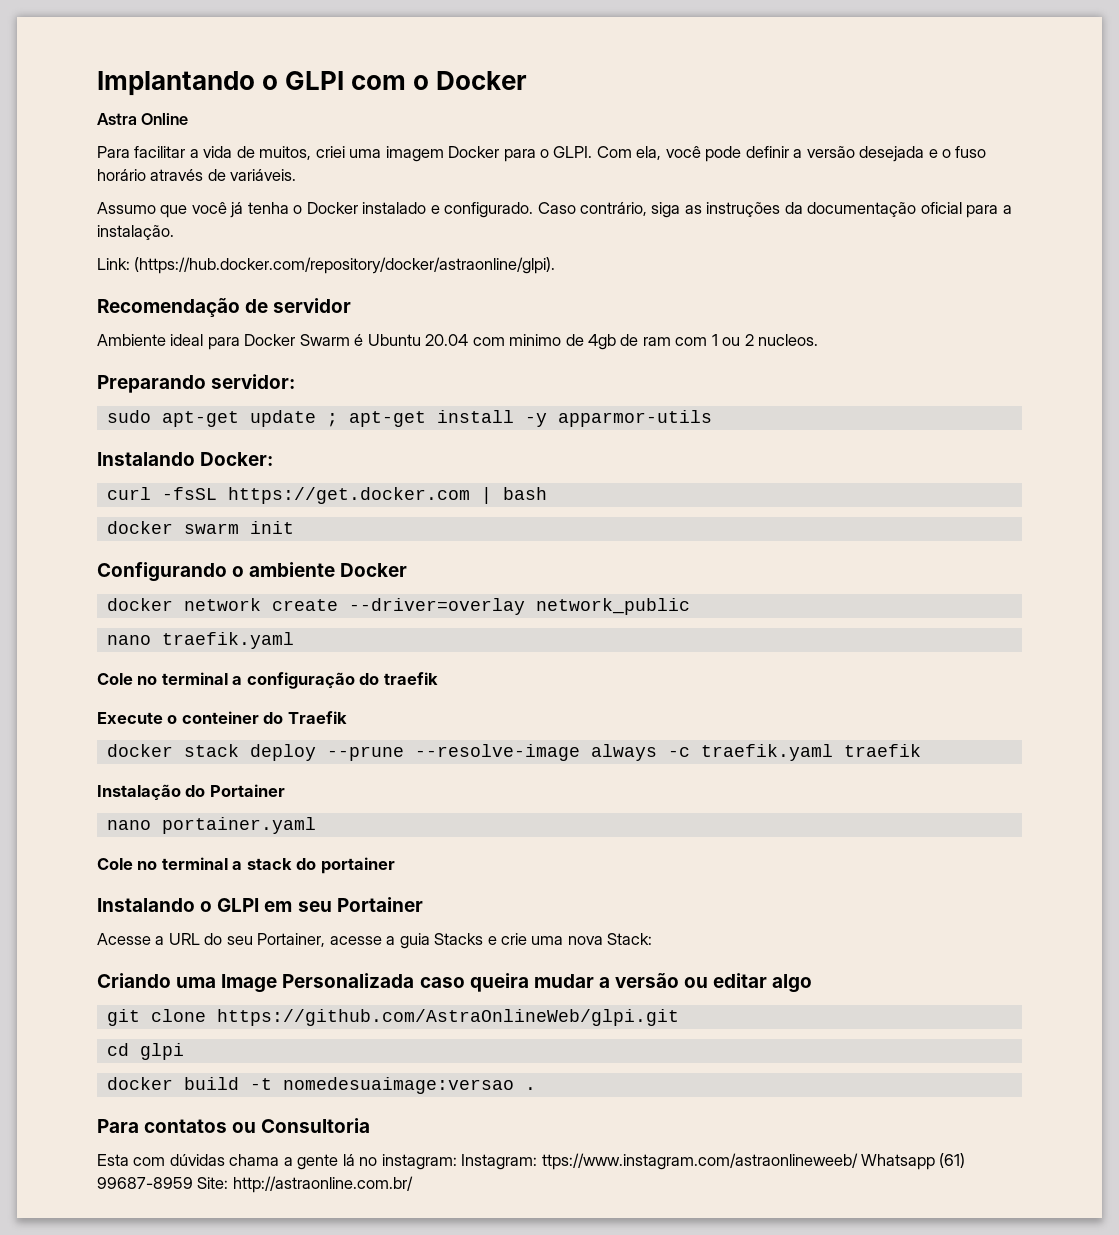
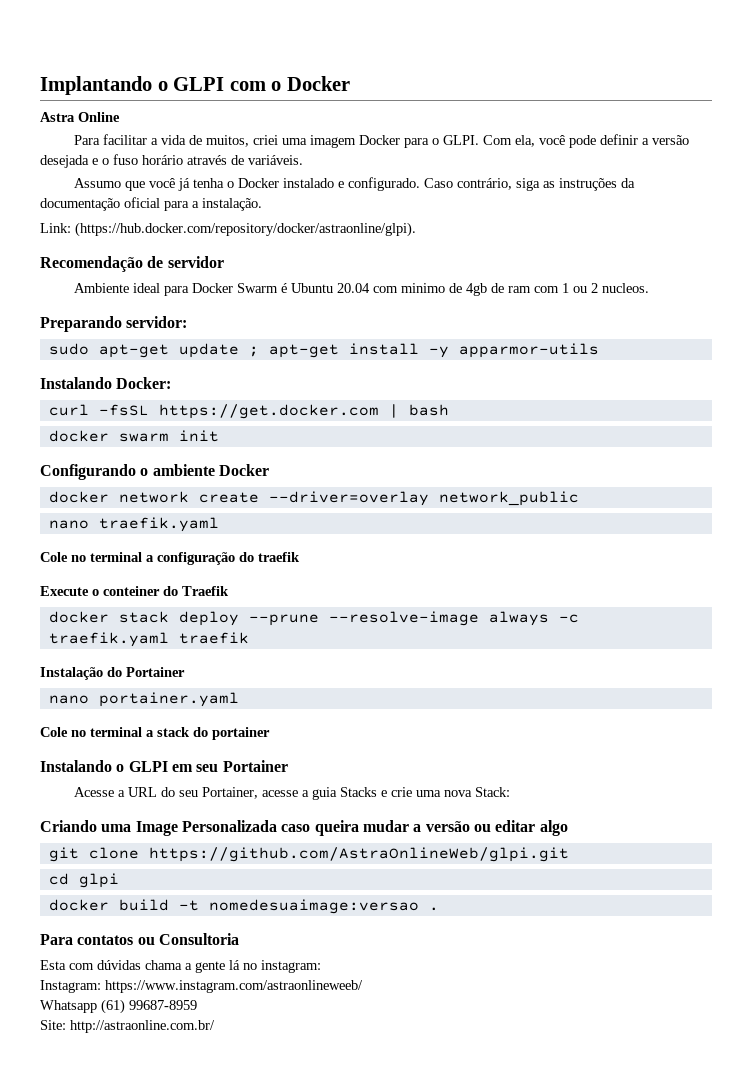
[461,1153,858,1170] Instagram: ttps://www.instagram.com/astraonlineweeb/ -> [40,980,363,993] // Instagram: https://www.instagram.com/astraonlineweeb/ //
(193, 1183) none -> (197, 1005) //

